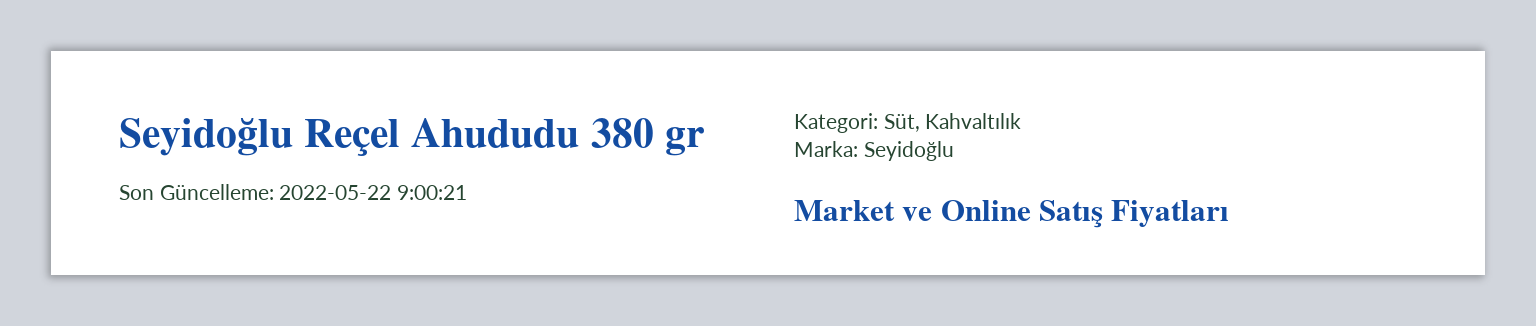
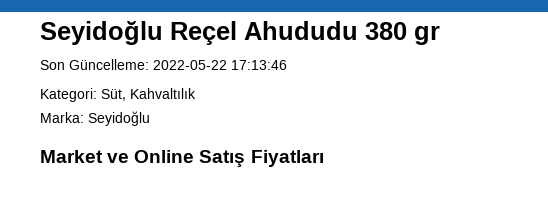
[397,185,468,200] 9:00:21 -> [231,60,287,70] 17:13:46

